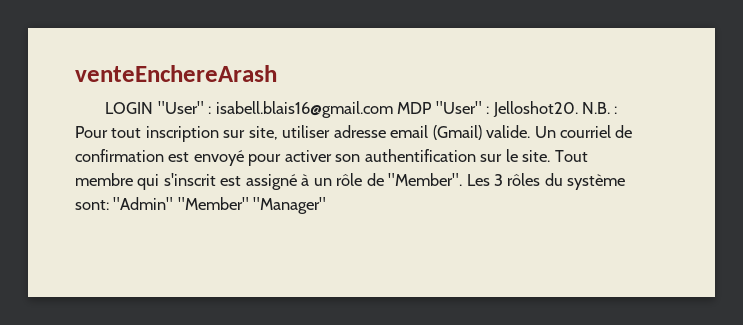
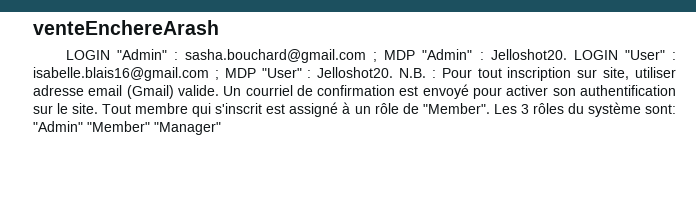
[157,101,393,118] "User" : isabell.blais16@gmail.com -> [116,49,676,63] [33,67,219,81] "Admin" : sasha.bouchard@gmail.com ; MDP "Admin" : Jelloshot20. LOGIN "User" : isabelle.blais16@gmail.com ;

